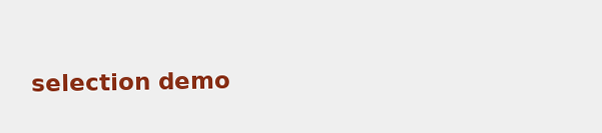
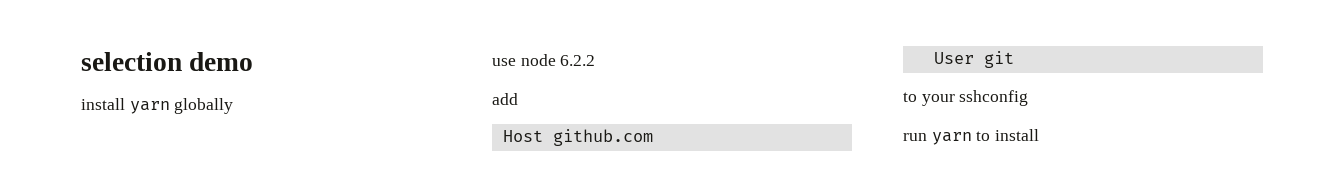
(231, 80) none -> [81,98,234,114] [492,54,596,66] [492,93,518,105] [502,129,653,146] [933,51,1014,68] [903,90,1029,106] [903,129,1040,145] // install yarn globally // use node 6.2.2 // add // Host github.com // User git // to your sshconfig // run yarn to install

